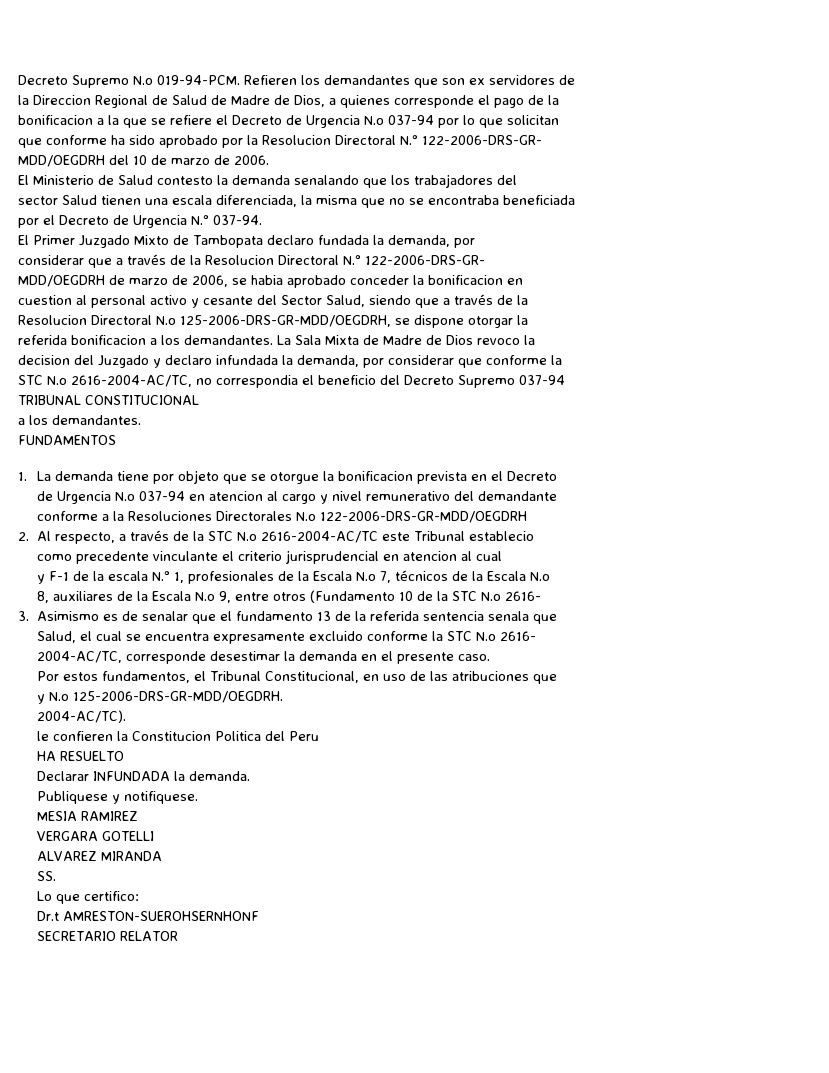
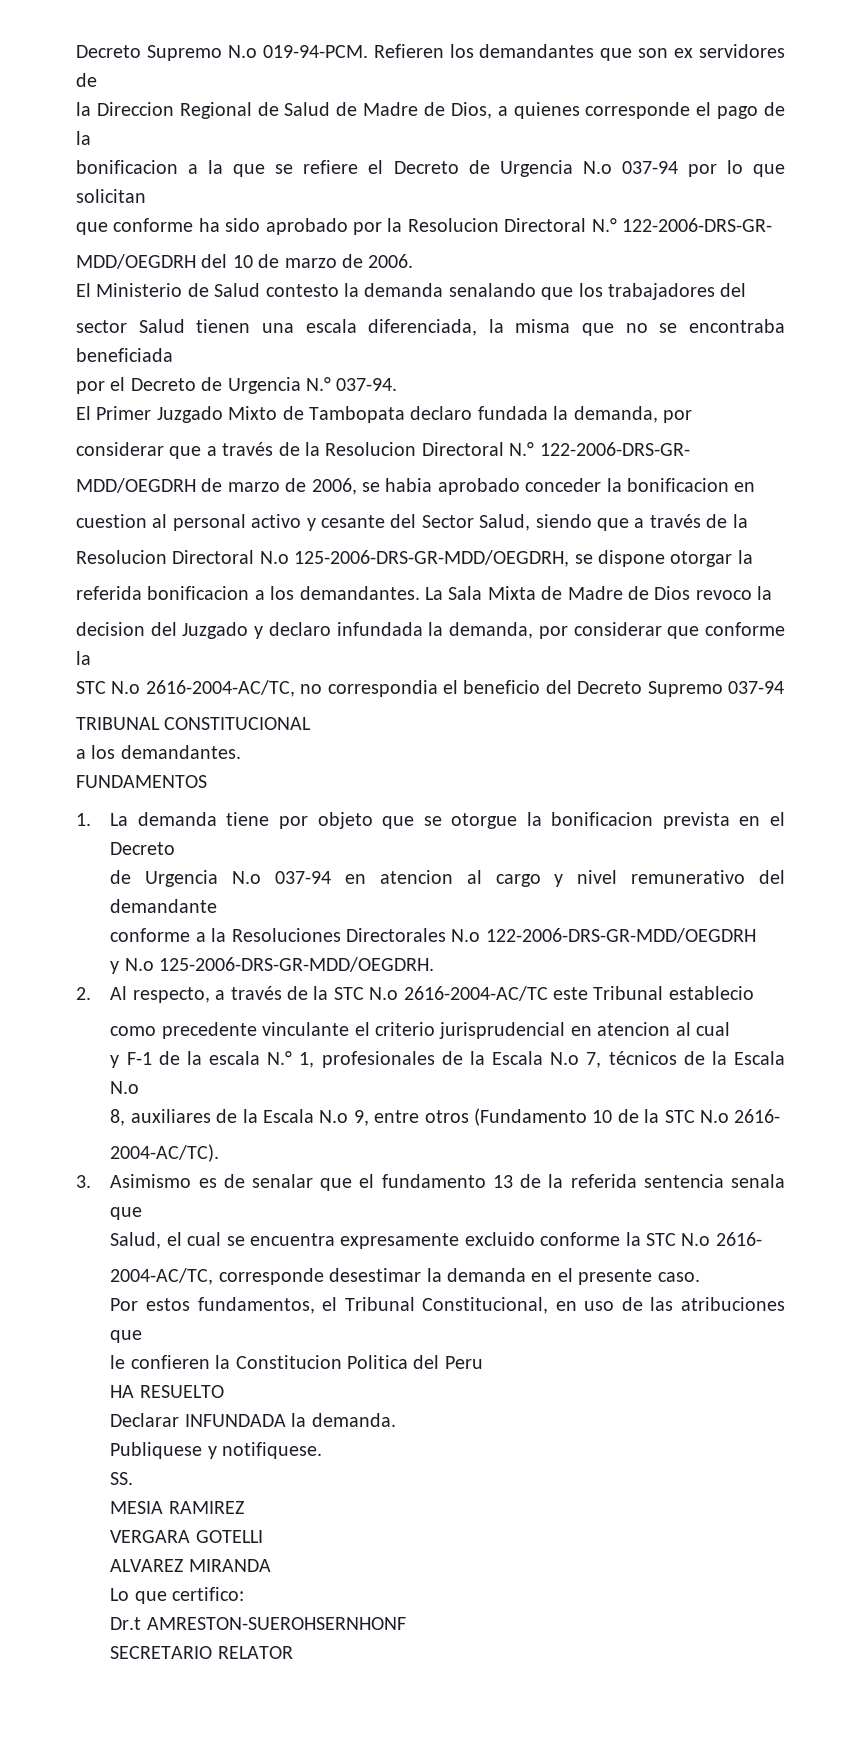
(527, 517) none -> [110,957,435,974] // y N.o 125-2006-DRS-GR-MDD/OEGDRH.
(541, 596) none -> [110,1144,220,1162] // 2004-AC/TC).
[36,691,283,704] [36,710,126,723] // y N.o 125-2006-DRS-GR-MDD/OEGDRH. // 2004-AC/TC). -> (143, 1336) none
(198, 797) none -> [110,1472,134,1485] // SS.
[36,871,56,881] // SS. -> (271, 1565) none

